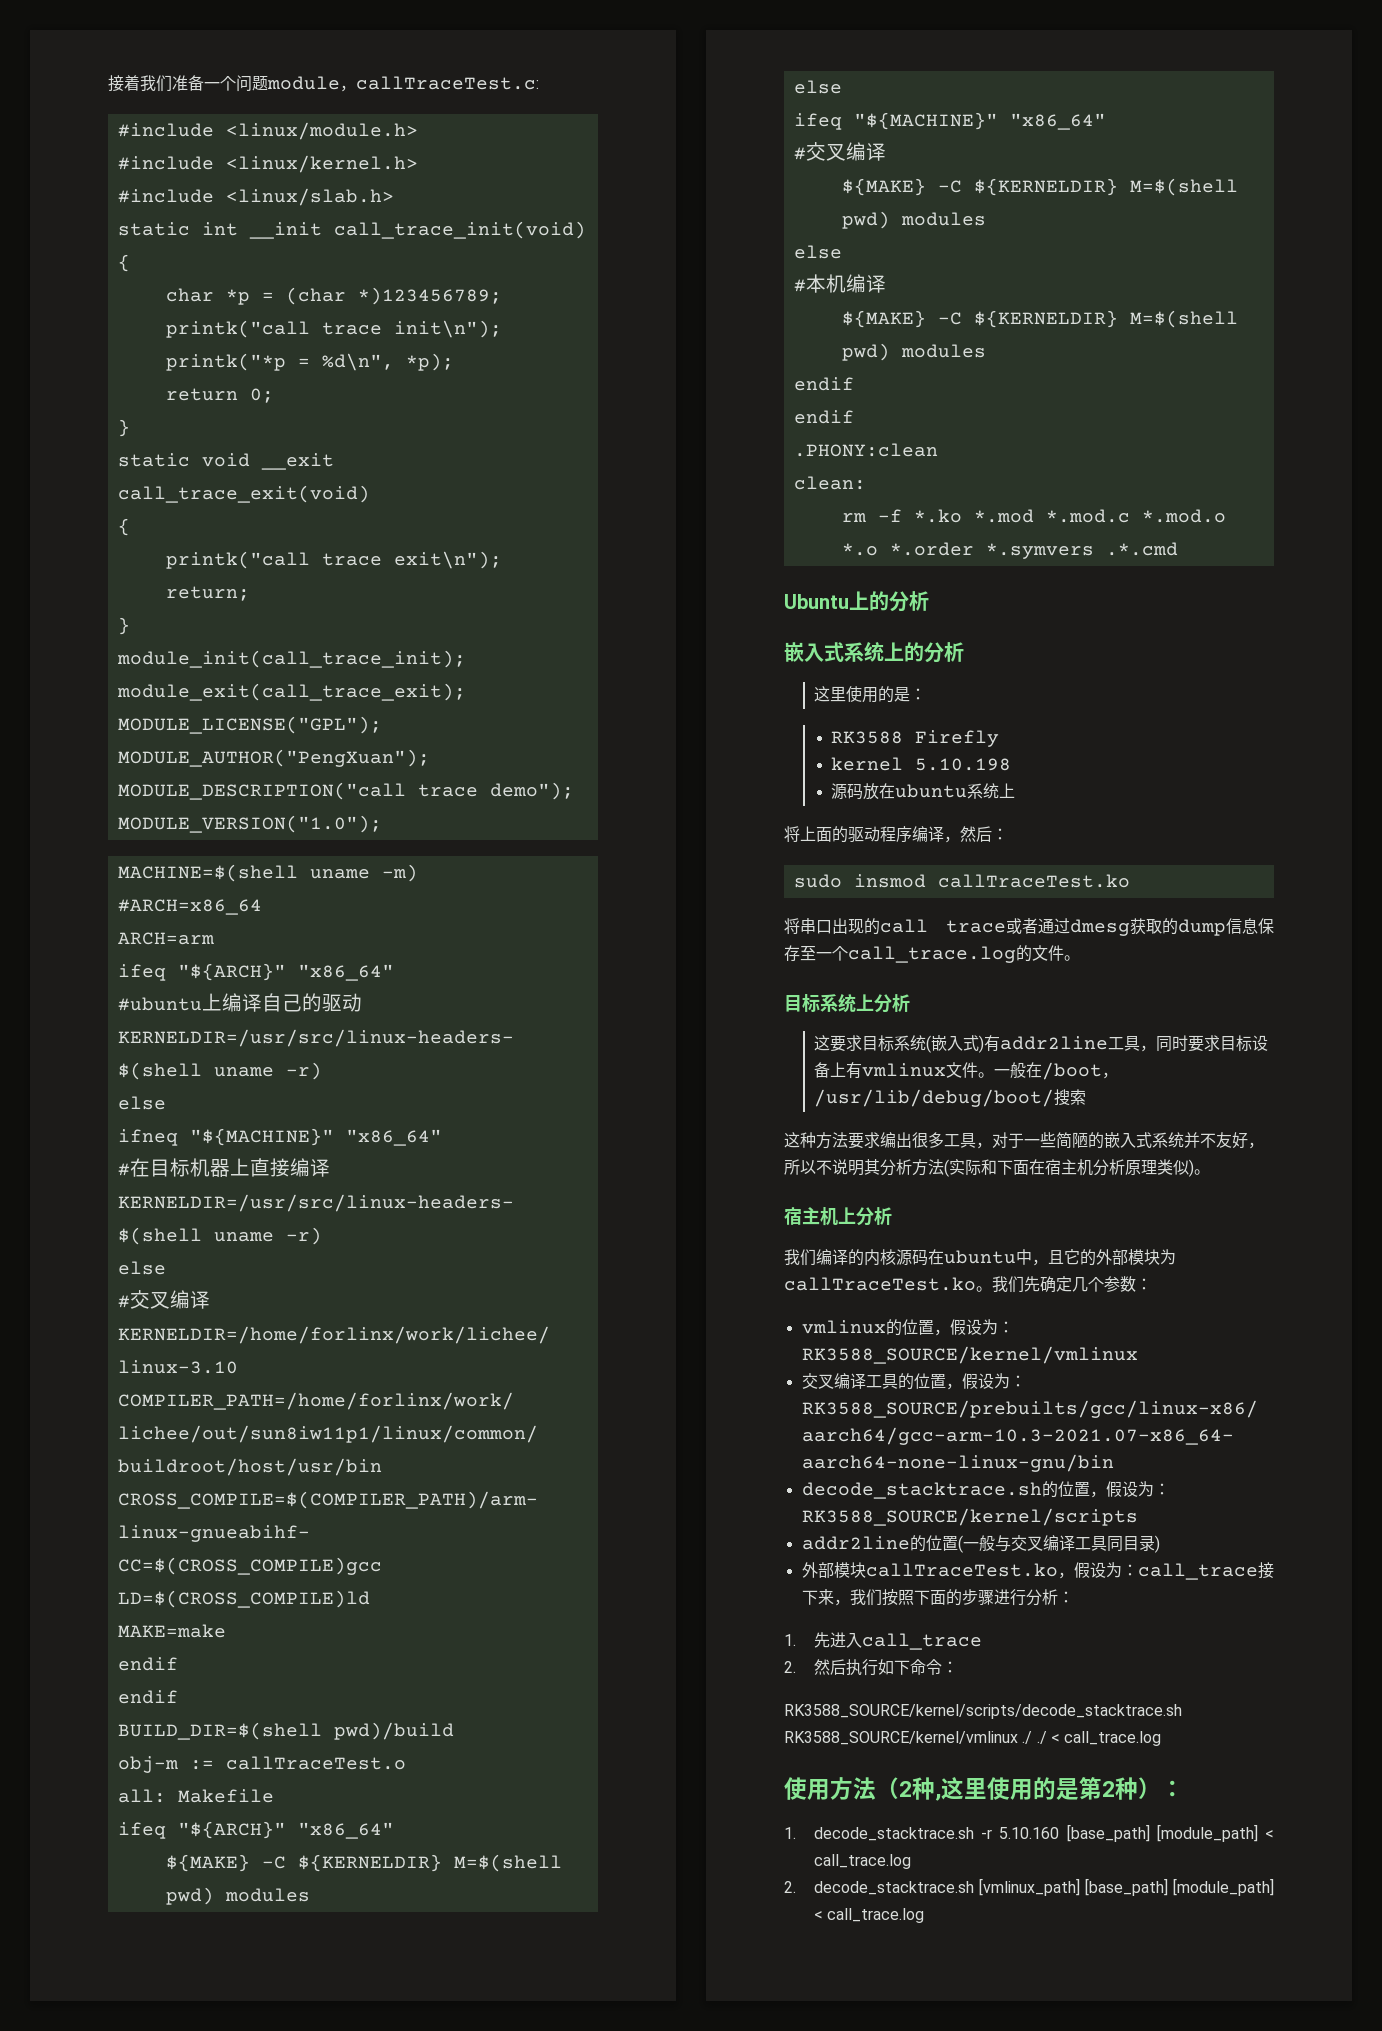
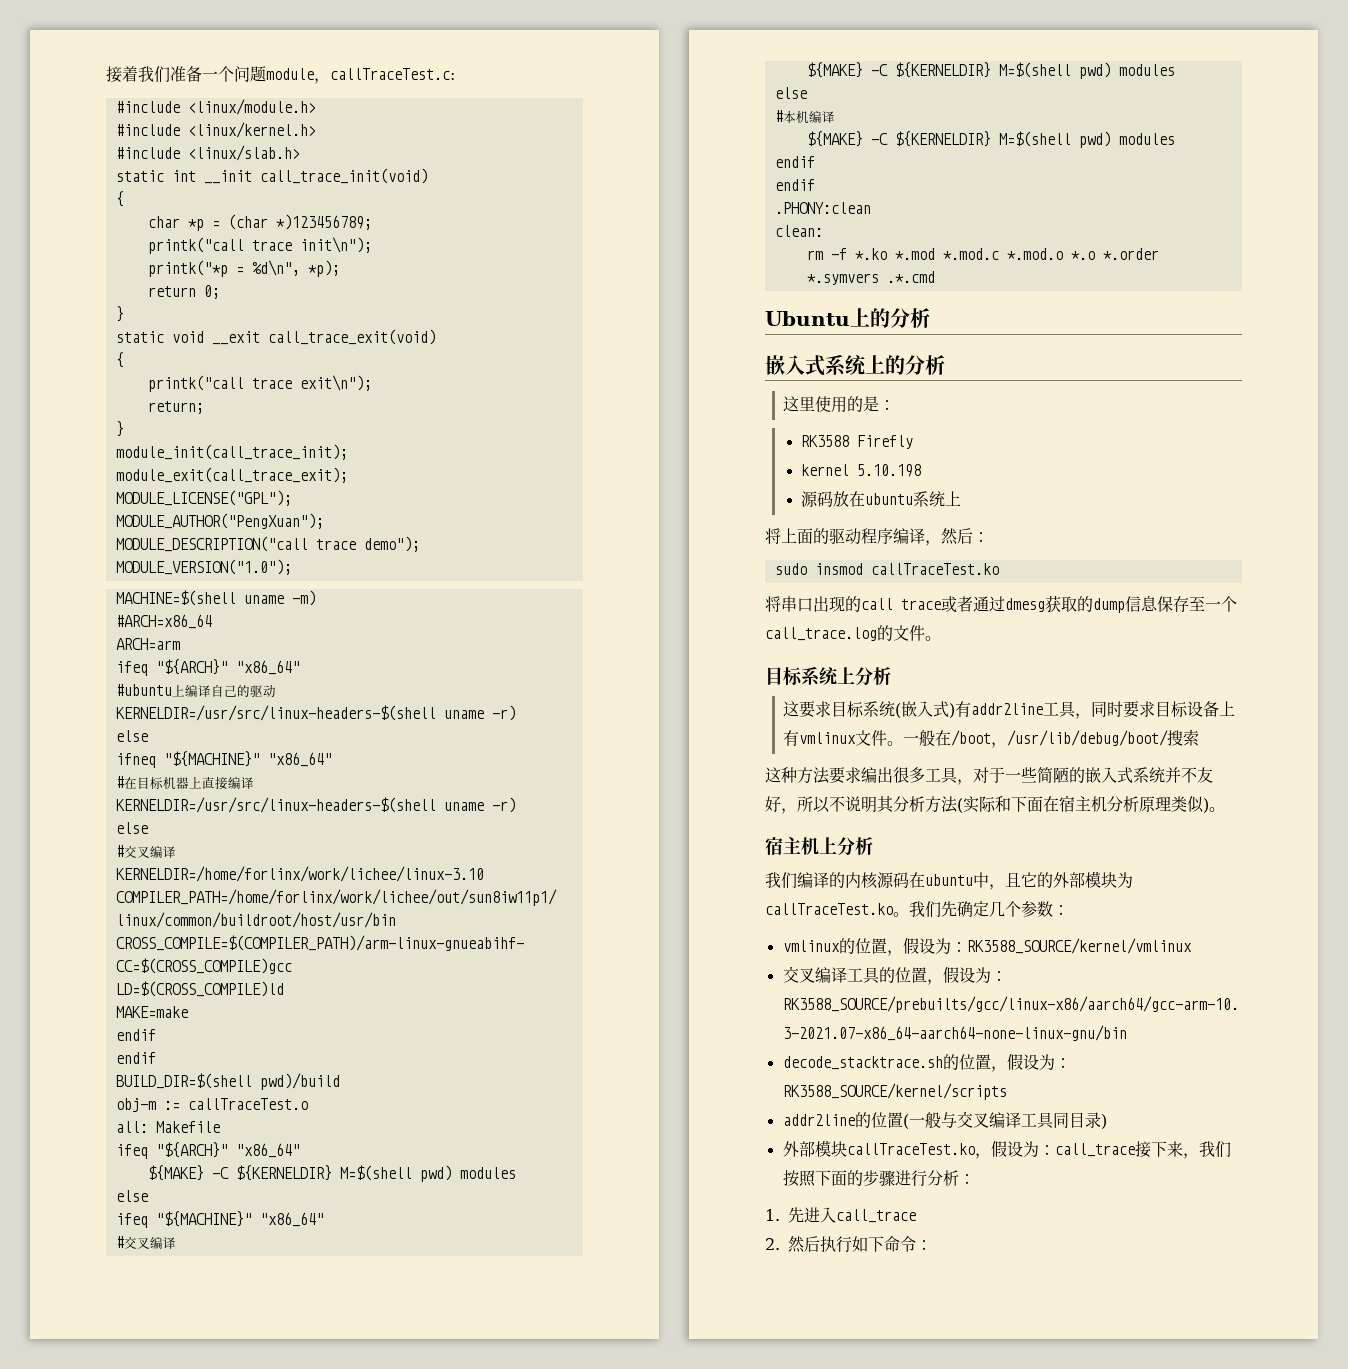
[784,1704,1182,1719] [784,1731,1162,1746] [784,1777,1184,1801] [784,1824,1274,1842] [813,1854,911,1869] [784,1878,1274,1896] [813,1908,925,1923] // RK3588_SOURCE/kernel/scripts/decode_stacktrace.sh RK3588_SOURCE/kernel/vmlinux ./ ./ < call_trace.log // 使用方法（2种,这里使用的是第2种）： // 1. decode_stacktrace.sh -r 5.10.160 [base_path] [module_path] < call_trace.log // 2. decode_stacktrace.sh [vmlinux_path] [base_path] [module_path] < call_trace.log -> (932, 1245) none

